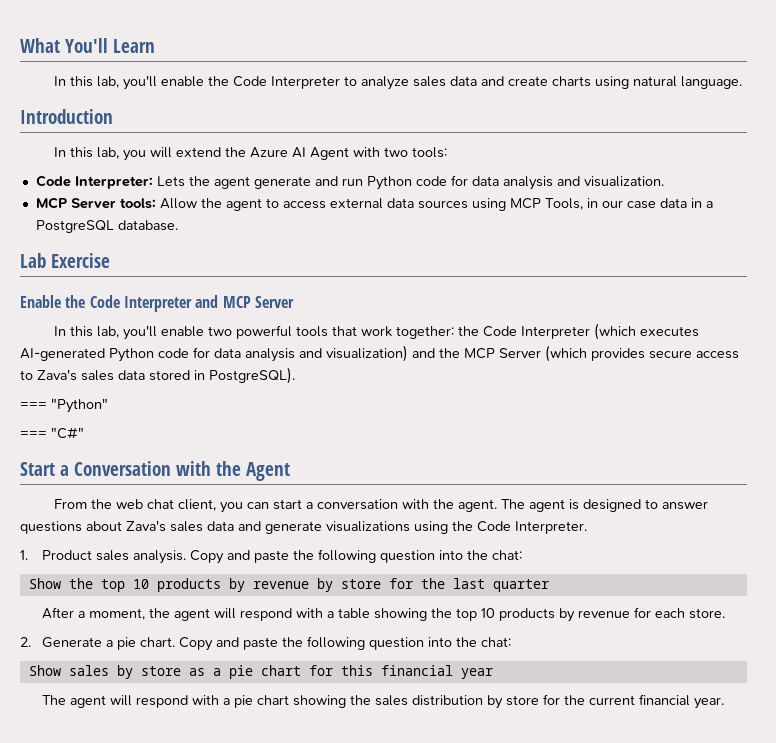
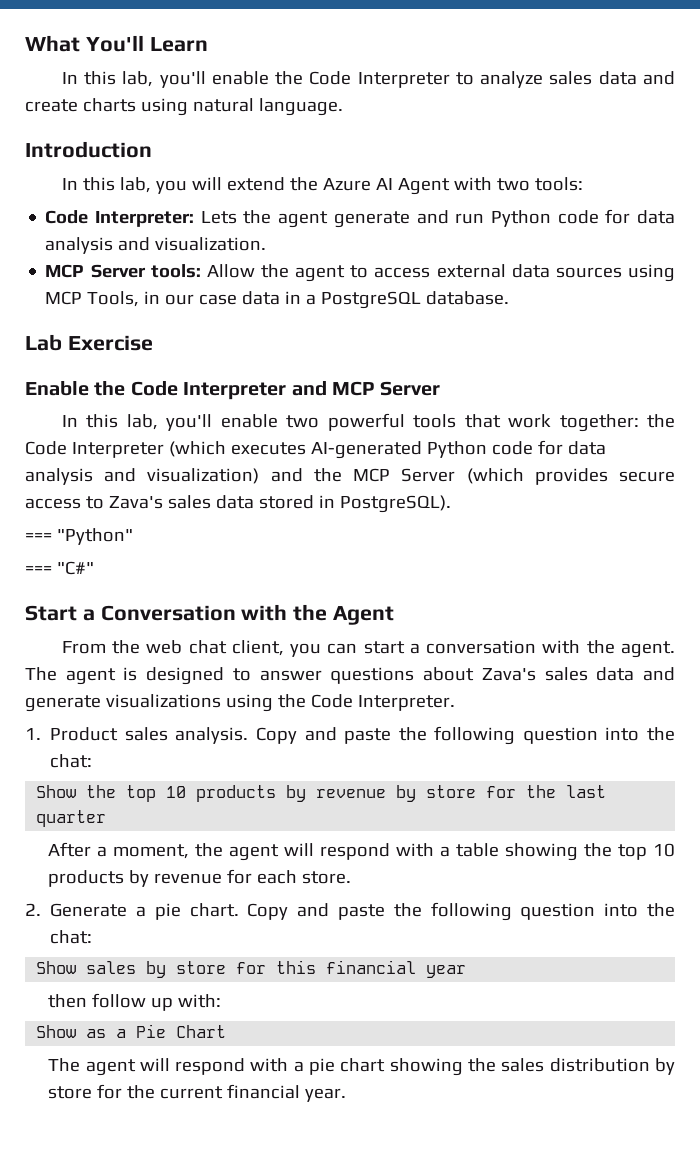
[188,665,301,679] as a pie chart -> (227, 967) none
(493, 673) none -> [48,993,222,1011] [36,1024,227,1038] // then follow up with: // Show as a Pie Chart

